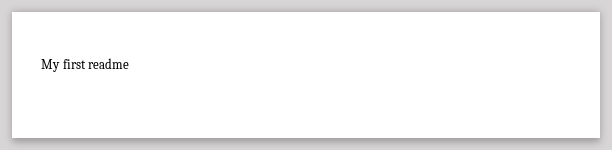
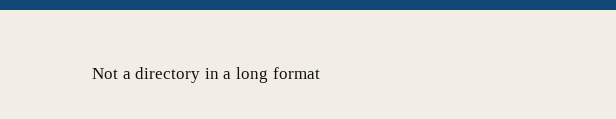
[41,58,130,72] My first readme -> [92,67,320,83] Not a directory in a long format

